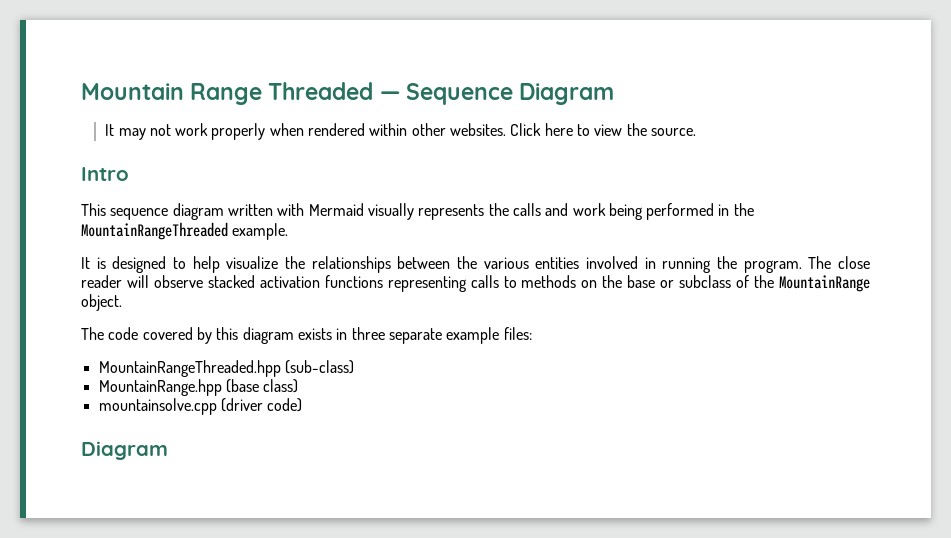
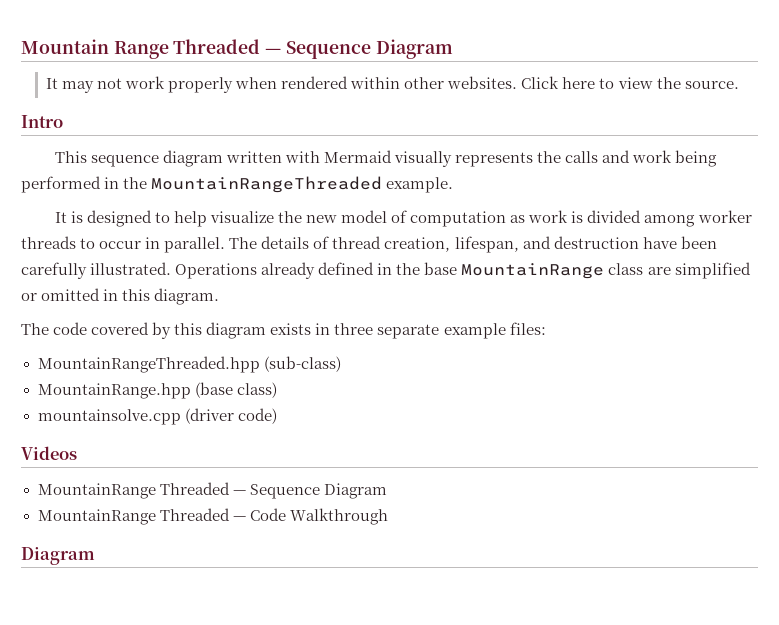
[311,256,870,273] [81,275,871,292] [81,294,122,311] relationships between the various entities involved in running the program. The close reader will observe stacked activation functions representing calls to methods on the base or subclass of the MountainRange object. -> [306,210,752,227] [21,236,717,253] [21,262,751,279] [21,288,220,305] new model of computation as work is divided among worker threads to occur in parallel. The details of thread creation, lifespan, and destruction have been carefully illustrated. Operations already defined in the base MountainRange class are simplified or omitted in this diagram.
(303, 405) none -> [21,446,77,460] [37,482,387,499] [37,508,388,525] // Videos // MountainRange Threaded — Sequence Diagram // MountainRange Threaded — Code Walkthrough

